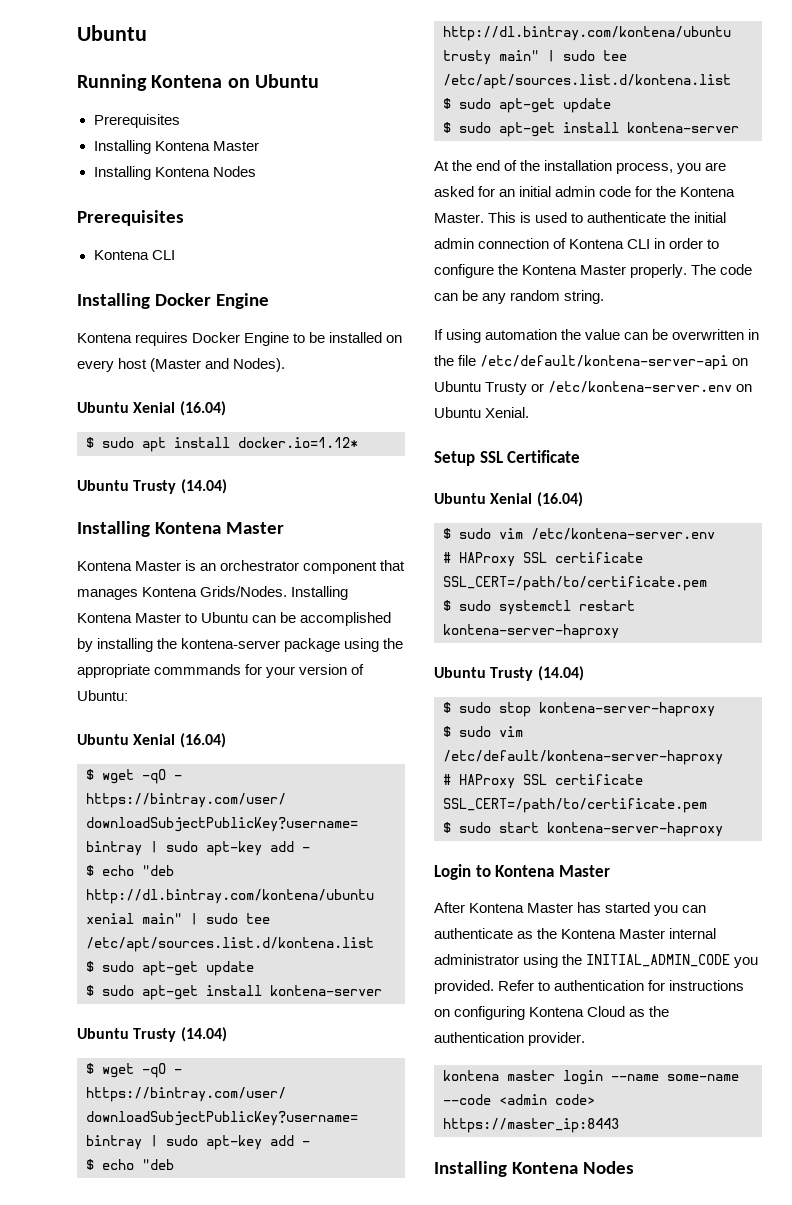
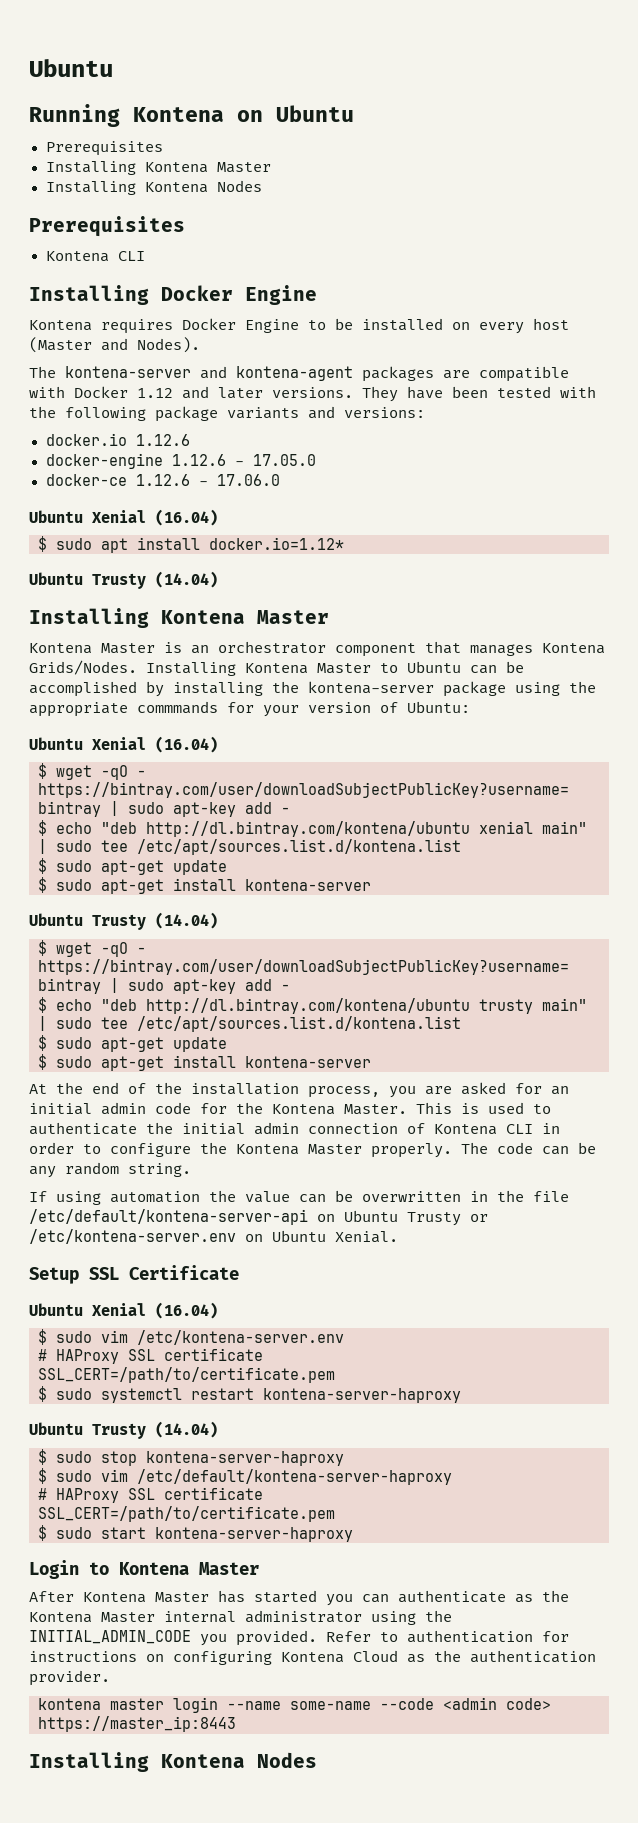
(286, 365) none -> [29,366,569,382] [29,386,596,402] [29,406,425,422] [45,433,190,446] [45,453,316,469] [45,474,280,486] // The kontena-server and kontena-agent packages are compatible with Docker 1.12 and later versions. They have been tested with the following package variants and versions: // docker.io 1.12.6 // docker-engine 1.12.6 - 17.05.0 // docker-ce 1.12.6 - 17.06.0

